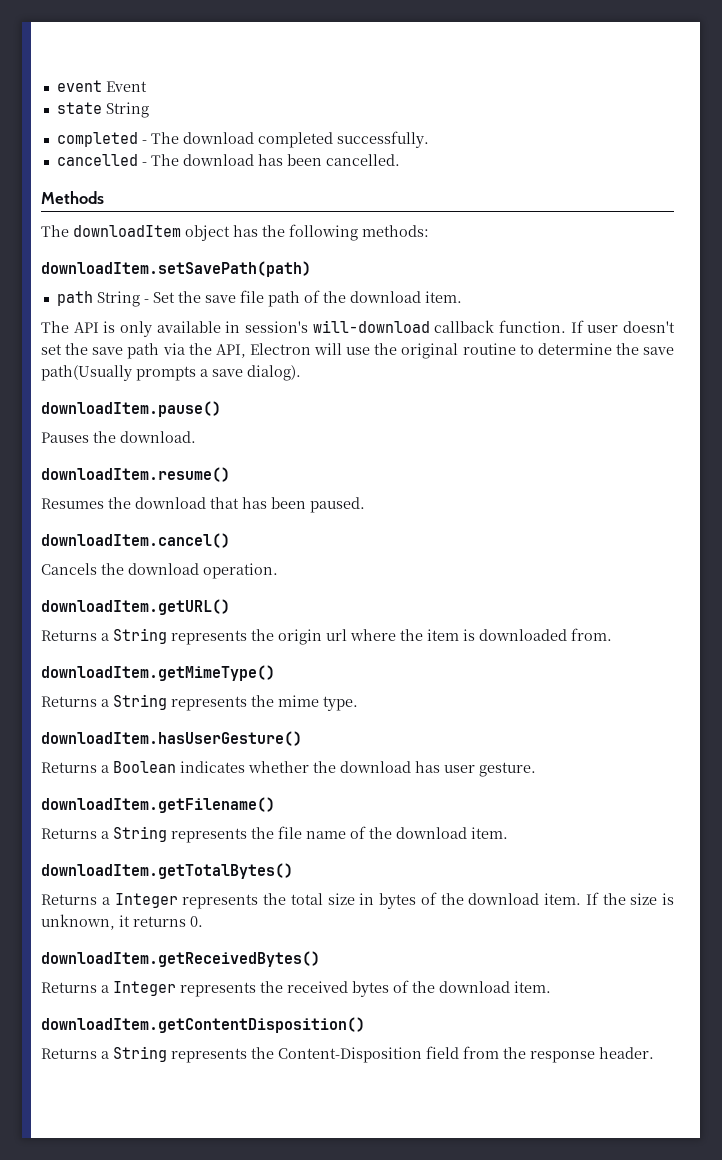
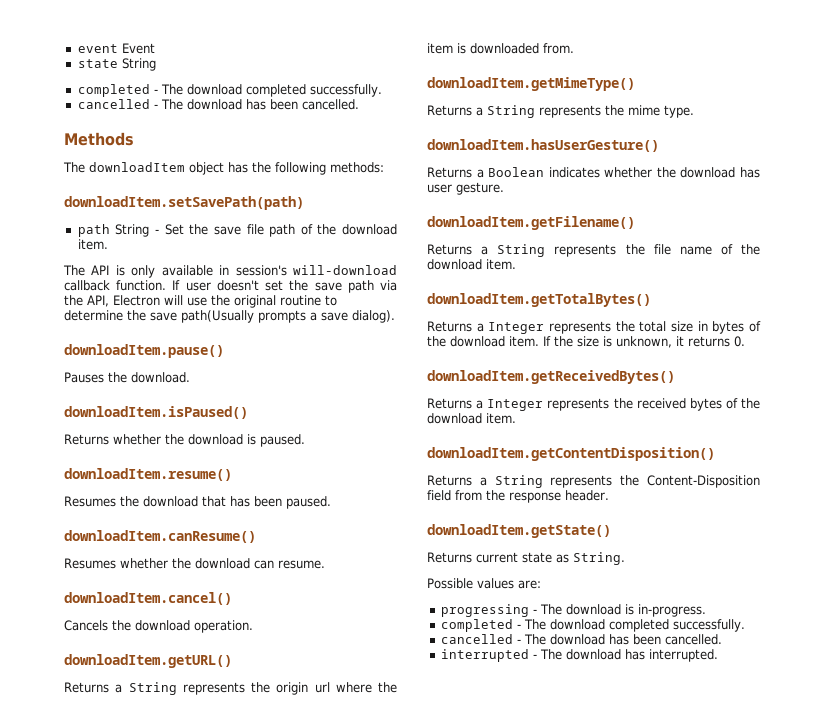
(196, 437) none -> [64,406,248,419] [64,434,305,447] // downloadItem.isPaused() // Returns whether the download is paused.
(365, 505) none -> [64,530,256,543] [64,558,325,569] // downloadItem.canResume() // Resumes whether the download can resume.
(654, 1053) none -> [427,524,611,538] [427,552,625,565] [427,578,541,589] [440,604,706,617] [440,619,745,632] [440,634,722,645] [440,649,718,662] // downloadItem.getState() // Returns current state as String. // Possible values are: // progressing - The download is in-progress. // completed - The download completed successfully. // cancelled - The download has been cancelled. // interrupted - The download has interrupted.

